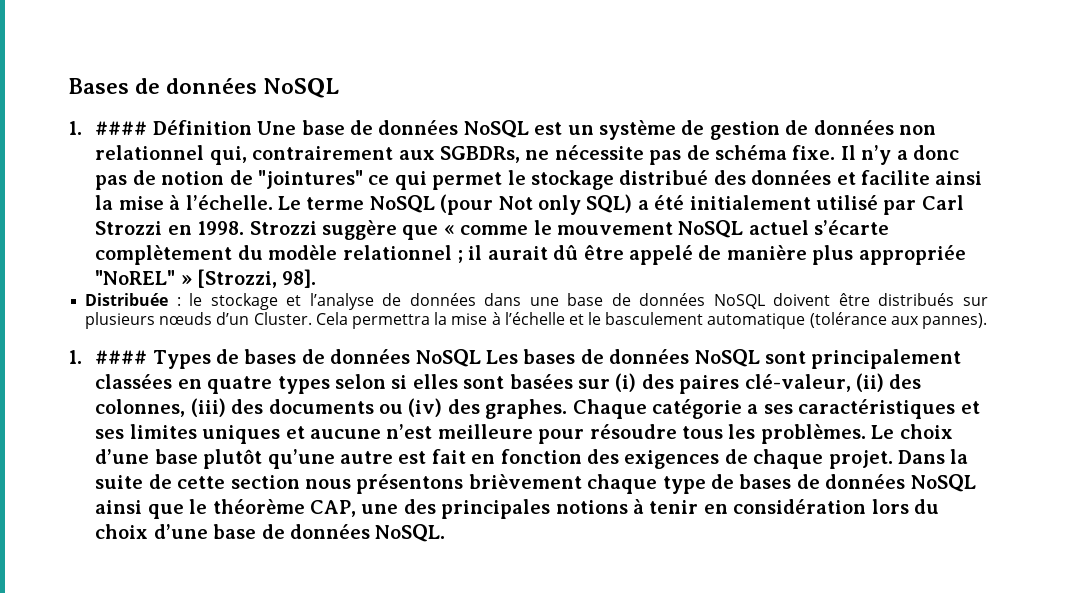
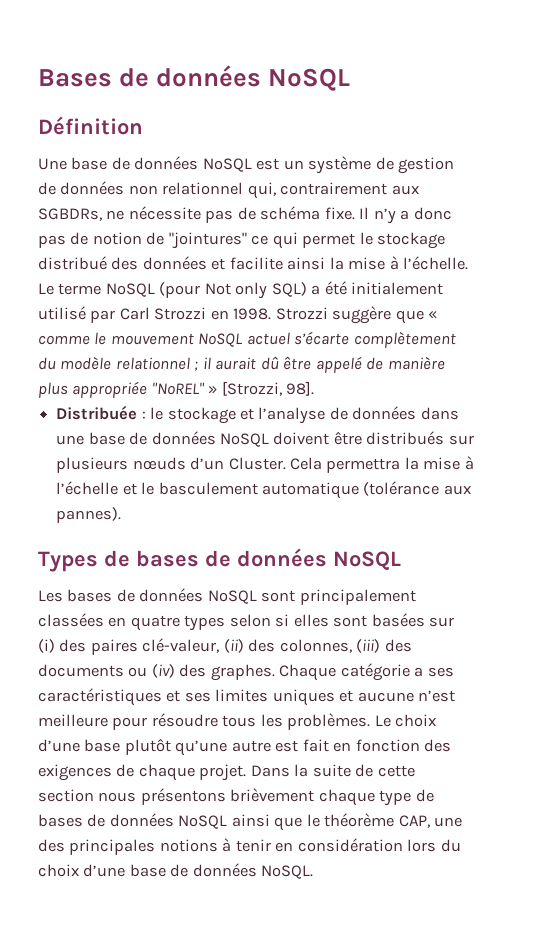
[68,121,148,135] 1. #### -> (351, 79) none
(252, 127) none -> (143, 125) //
[68,350,148,364] 1. #### -> (122, 515) none
(481, 358) none -> (401, 560) //

